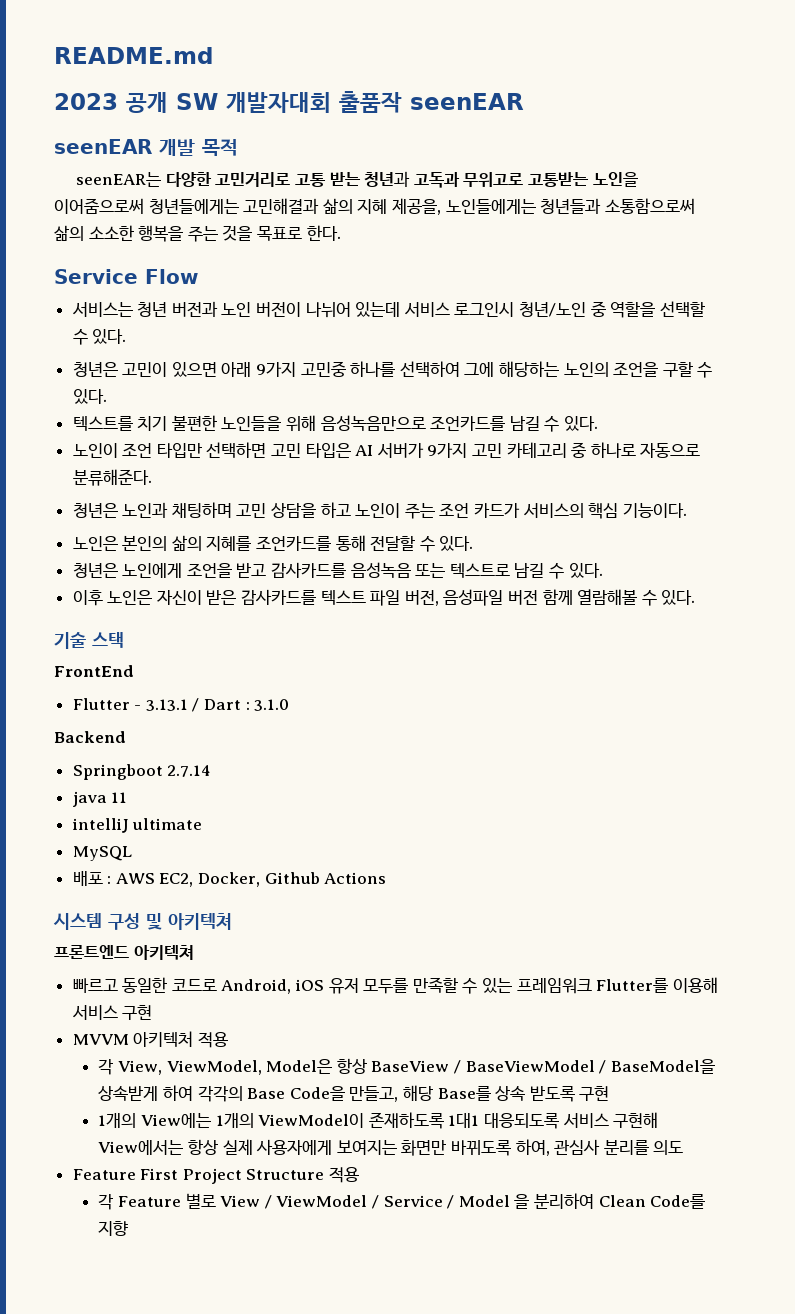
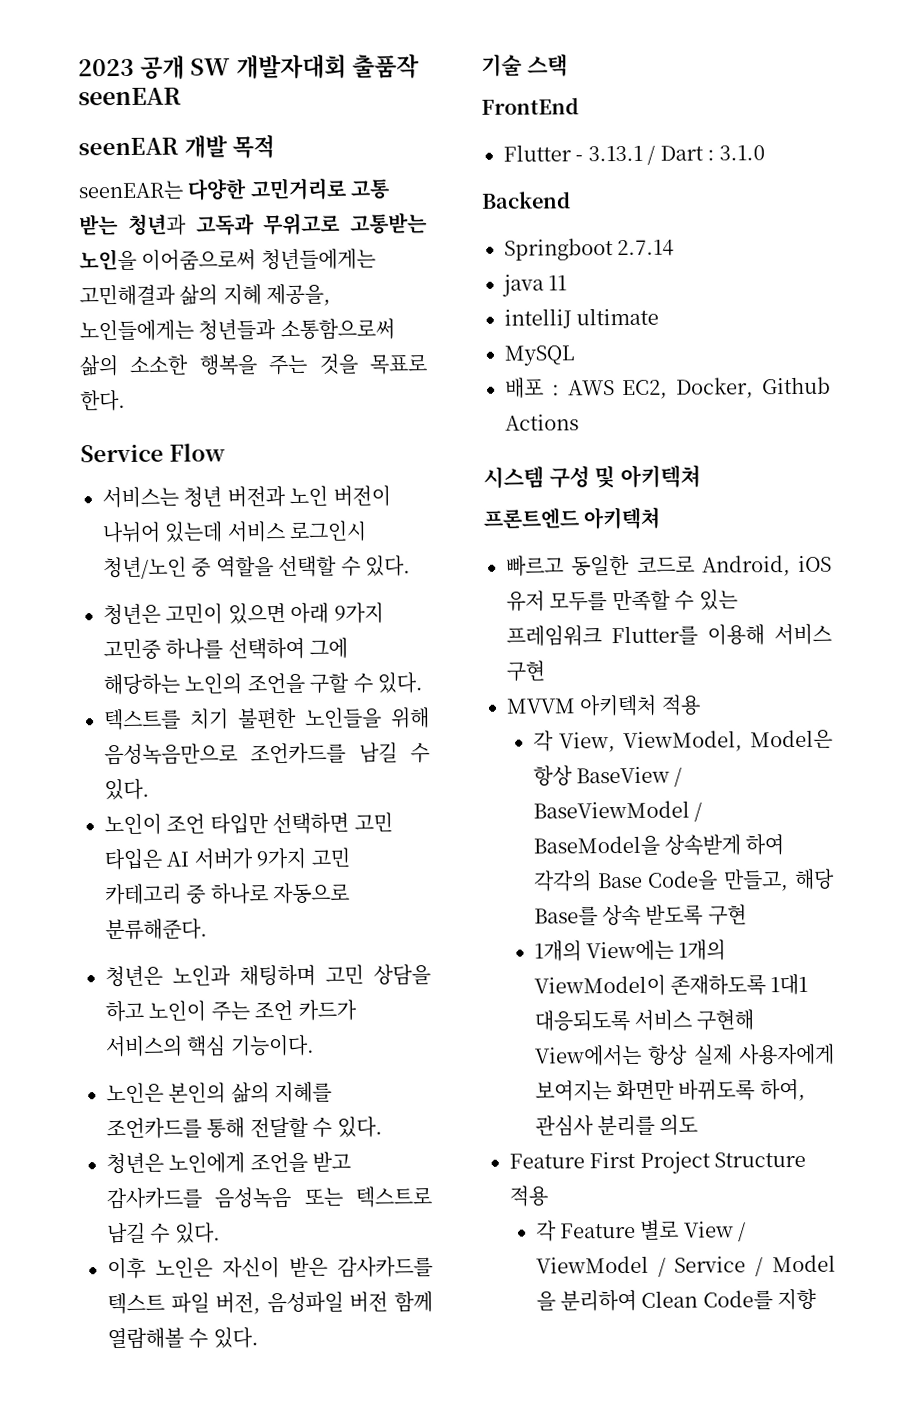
[54,47,213,64] README.md // -> (78, 67) none

